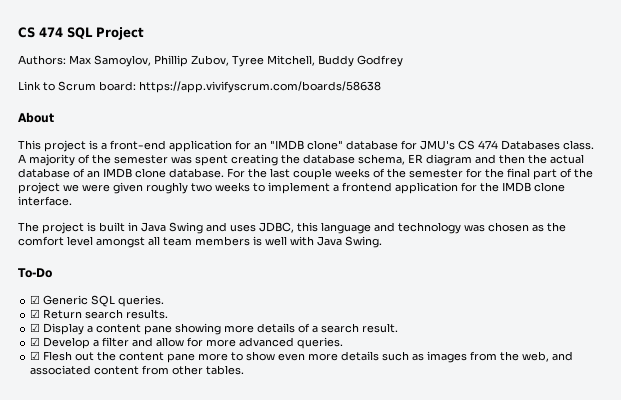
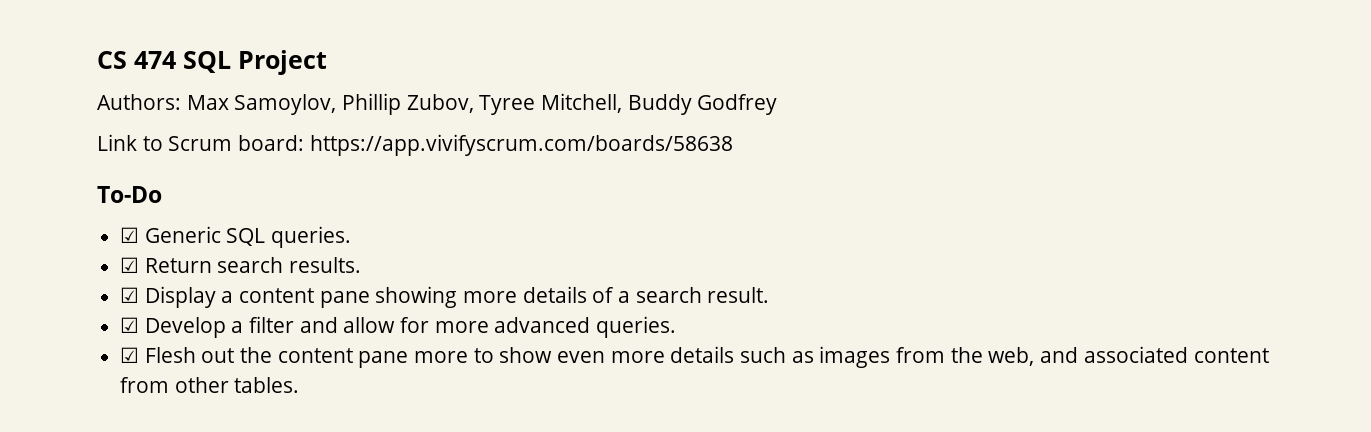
[18,112,54,123] [18,140,594,152] [18,154,584,166] [18,168,593,180] [18,182,565,194] [18,196,72,206] [18,222,566,234] [18,236,382,248] // About // This project is a front-end application for an "IMDB clone" database for JMU's CS 474 Databases class. A majority of the semester was spent creating the database schema, ER diagram and then the actual database of an IMDB clone database. For the last couple weeks of the semester for the final part of the project we were given roughly two weeks to implement a frontend application for the IMDB clone interface. // The project is built in Java Swing and uses JDBC, this language and technology was chosen as the comfort level amongst all team members is well with Java Swing. -> (733, 145) none

